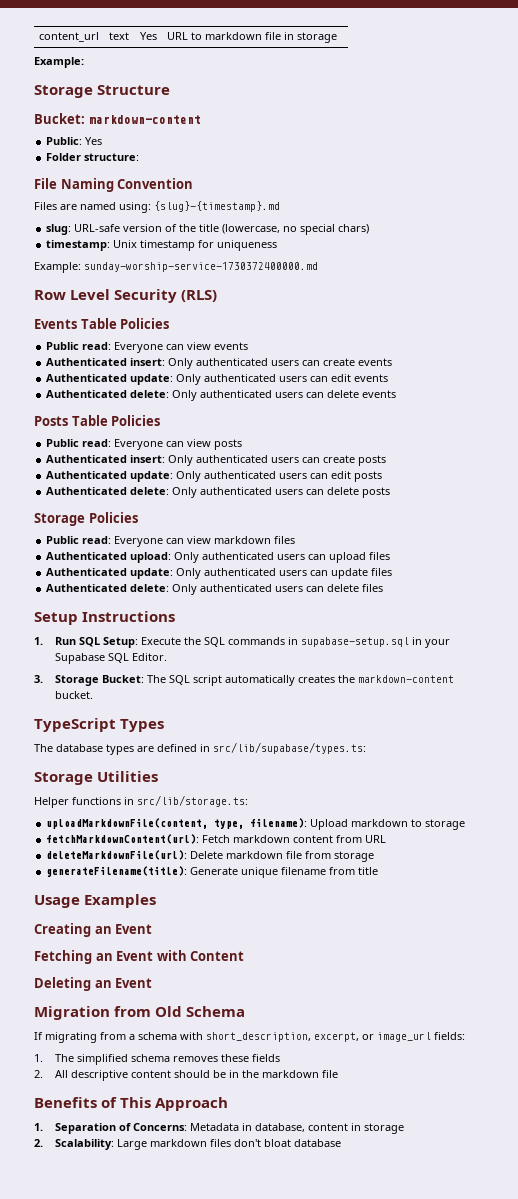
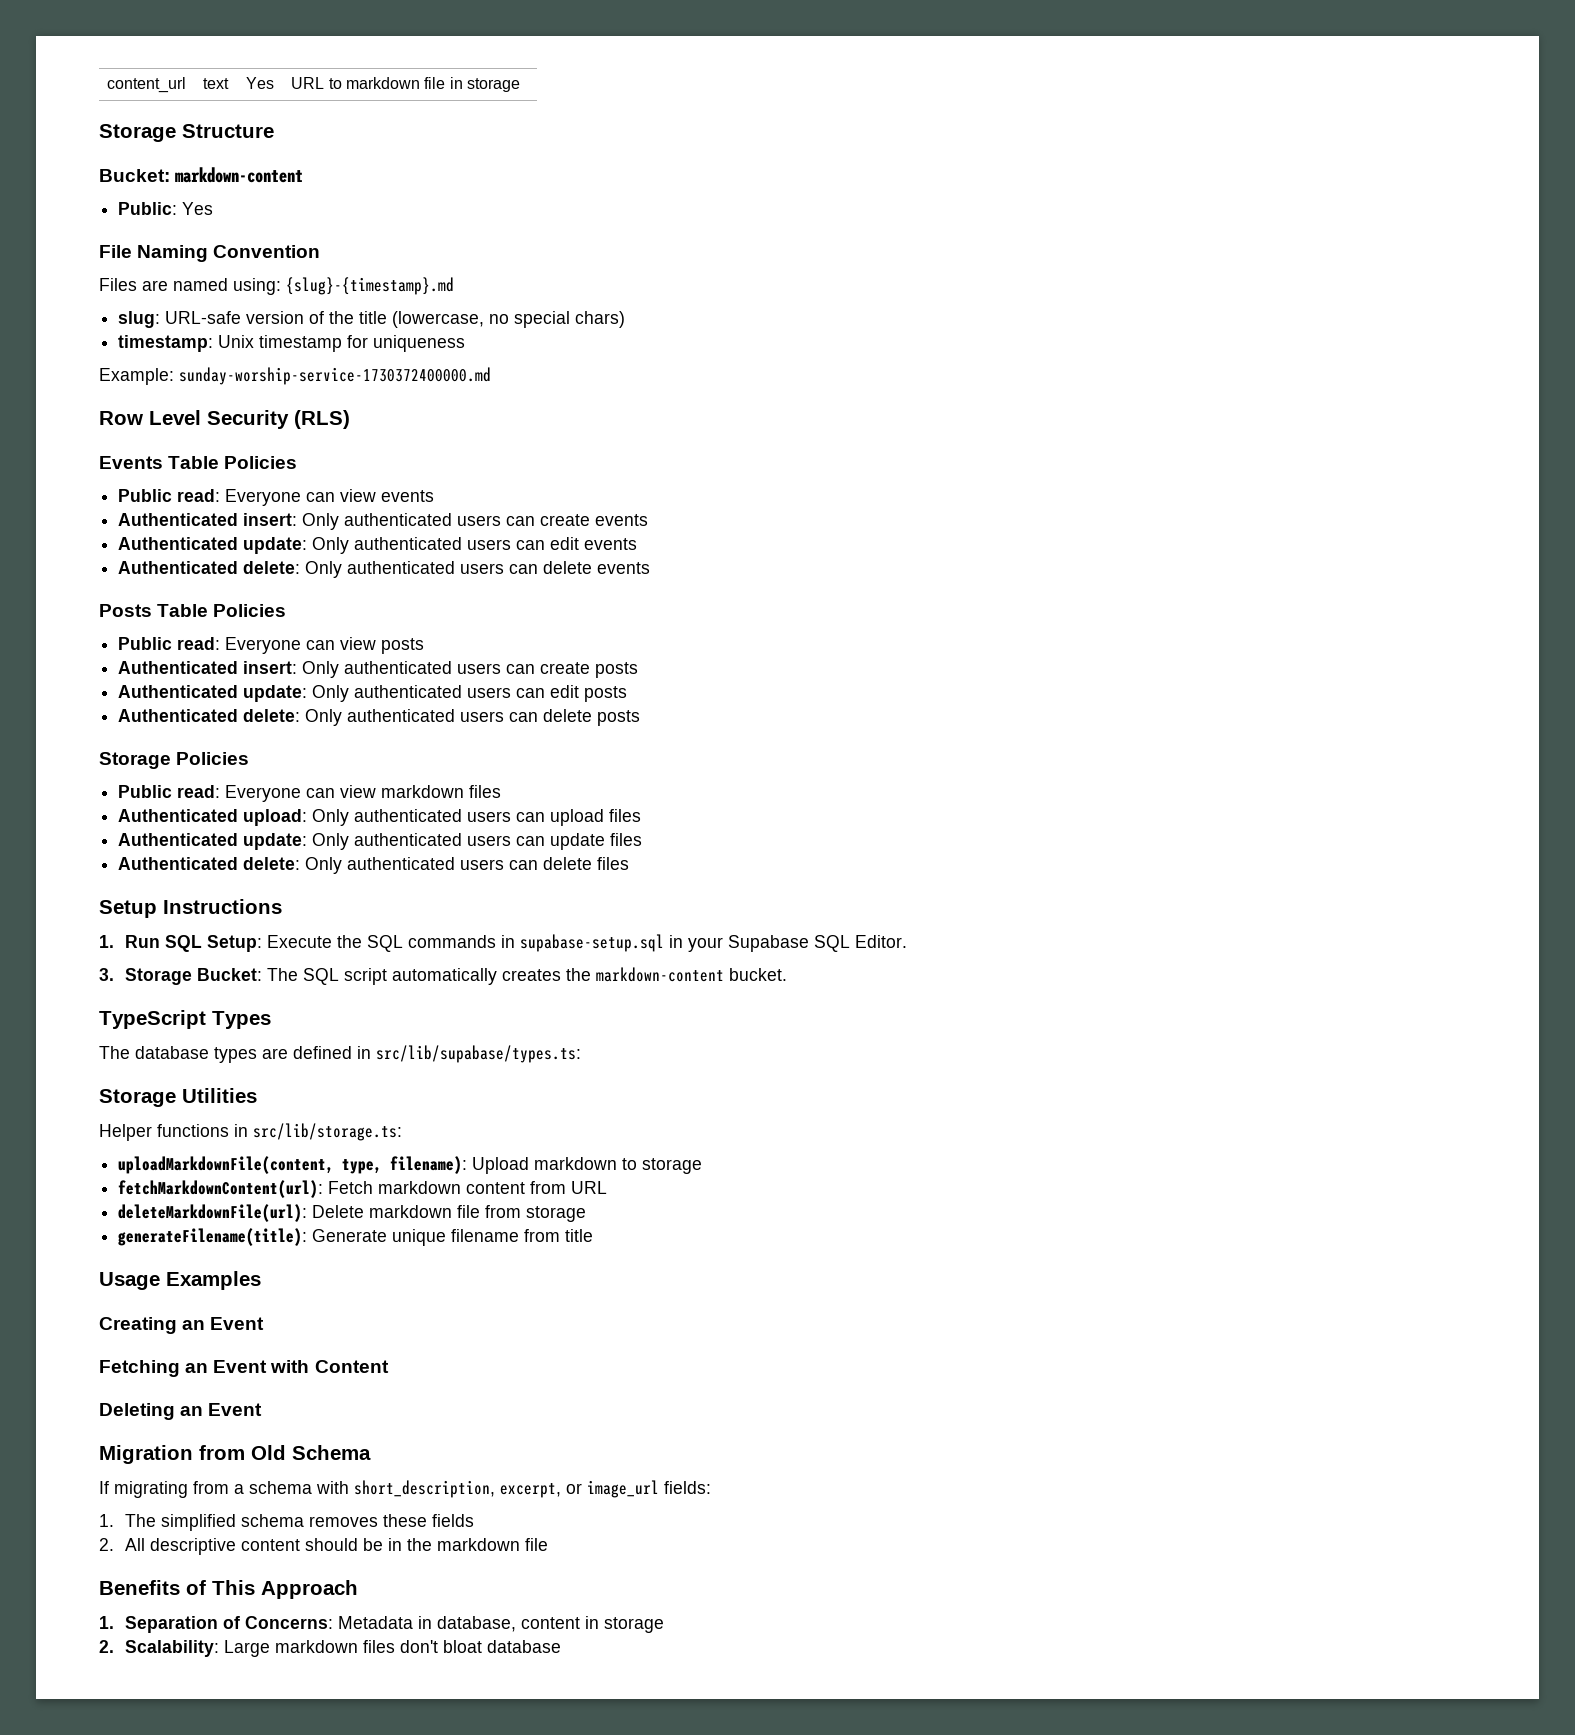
[34,57,84,68] // Example: -> (520, 85) none
[46,153,140,161] // Folder structure: -> (214, 208) none

